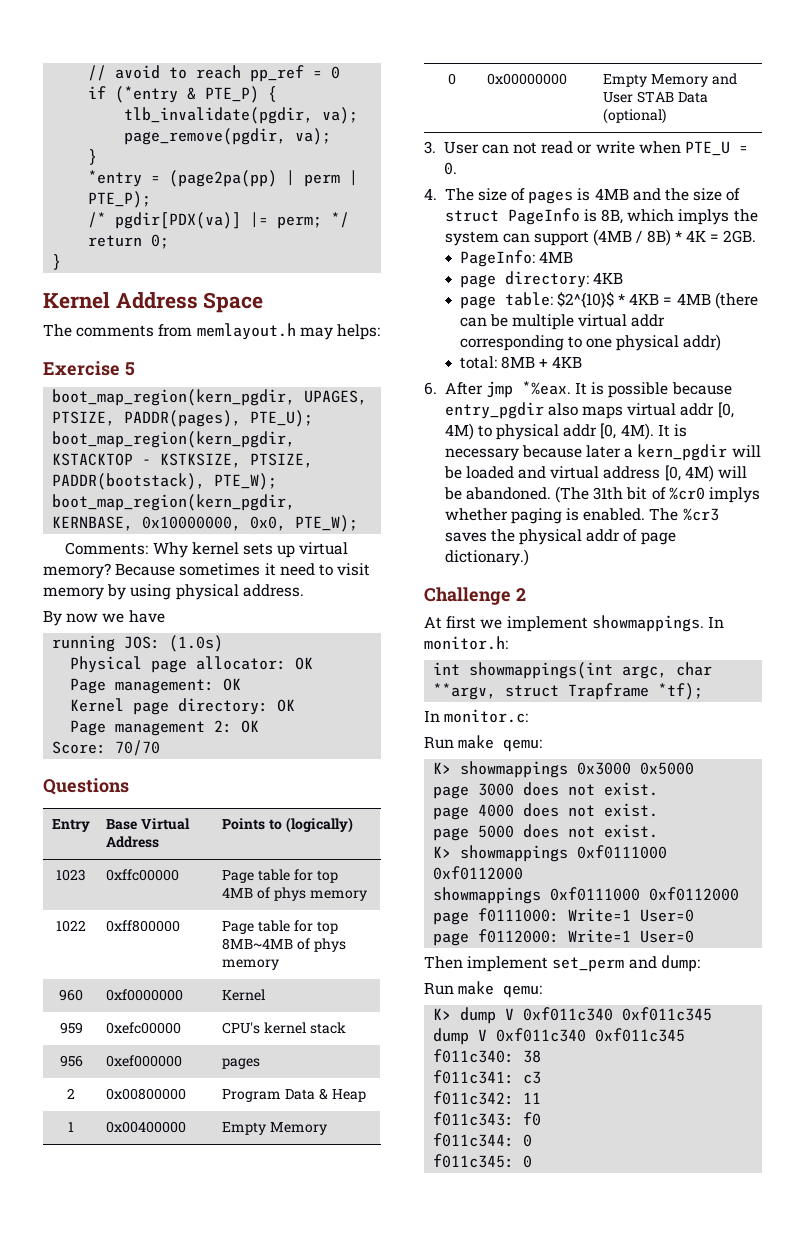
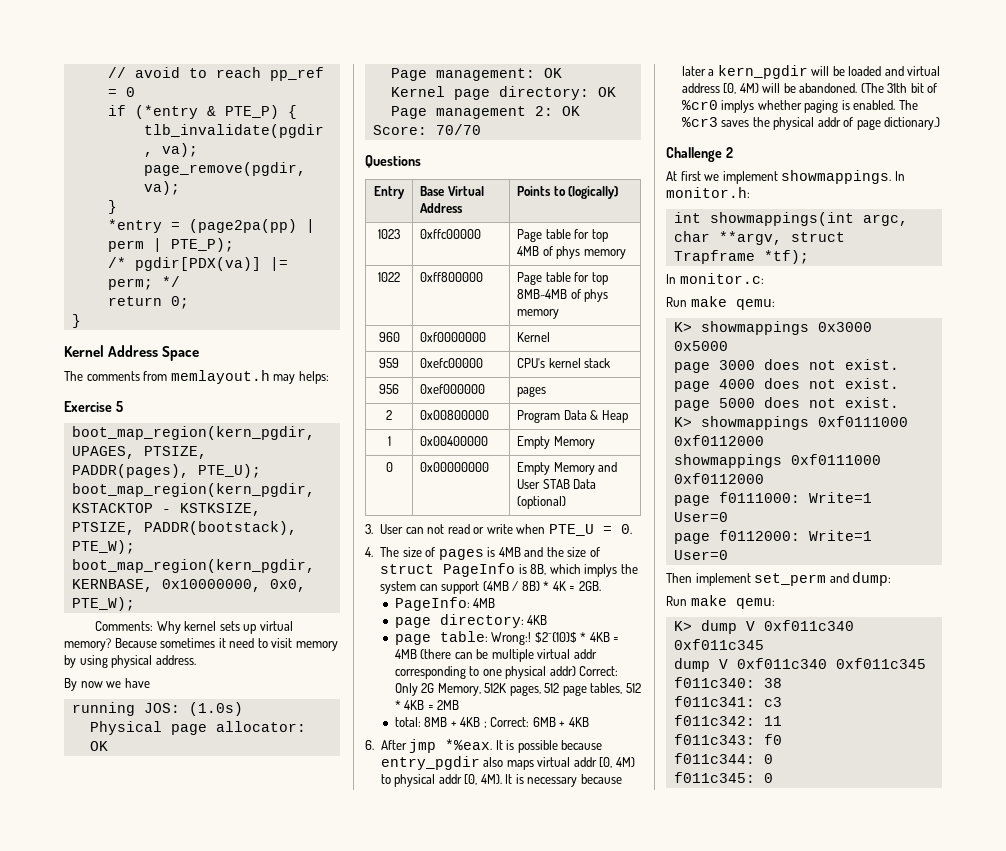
(553, 299) none -> [491,632,532,645] Wrong:!
(722, 342) none -> [579,666,619,676] [394,683,641,696] [394,700,460,710] Correct: Only 2G Memory, 512K pages, 512 page tables, 512 * 4KB = 2MB
(583, 362) none -> [483,717,589,728] ; Correct: 6MB + 4KB

